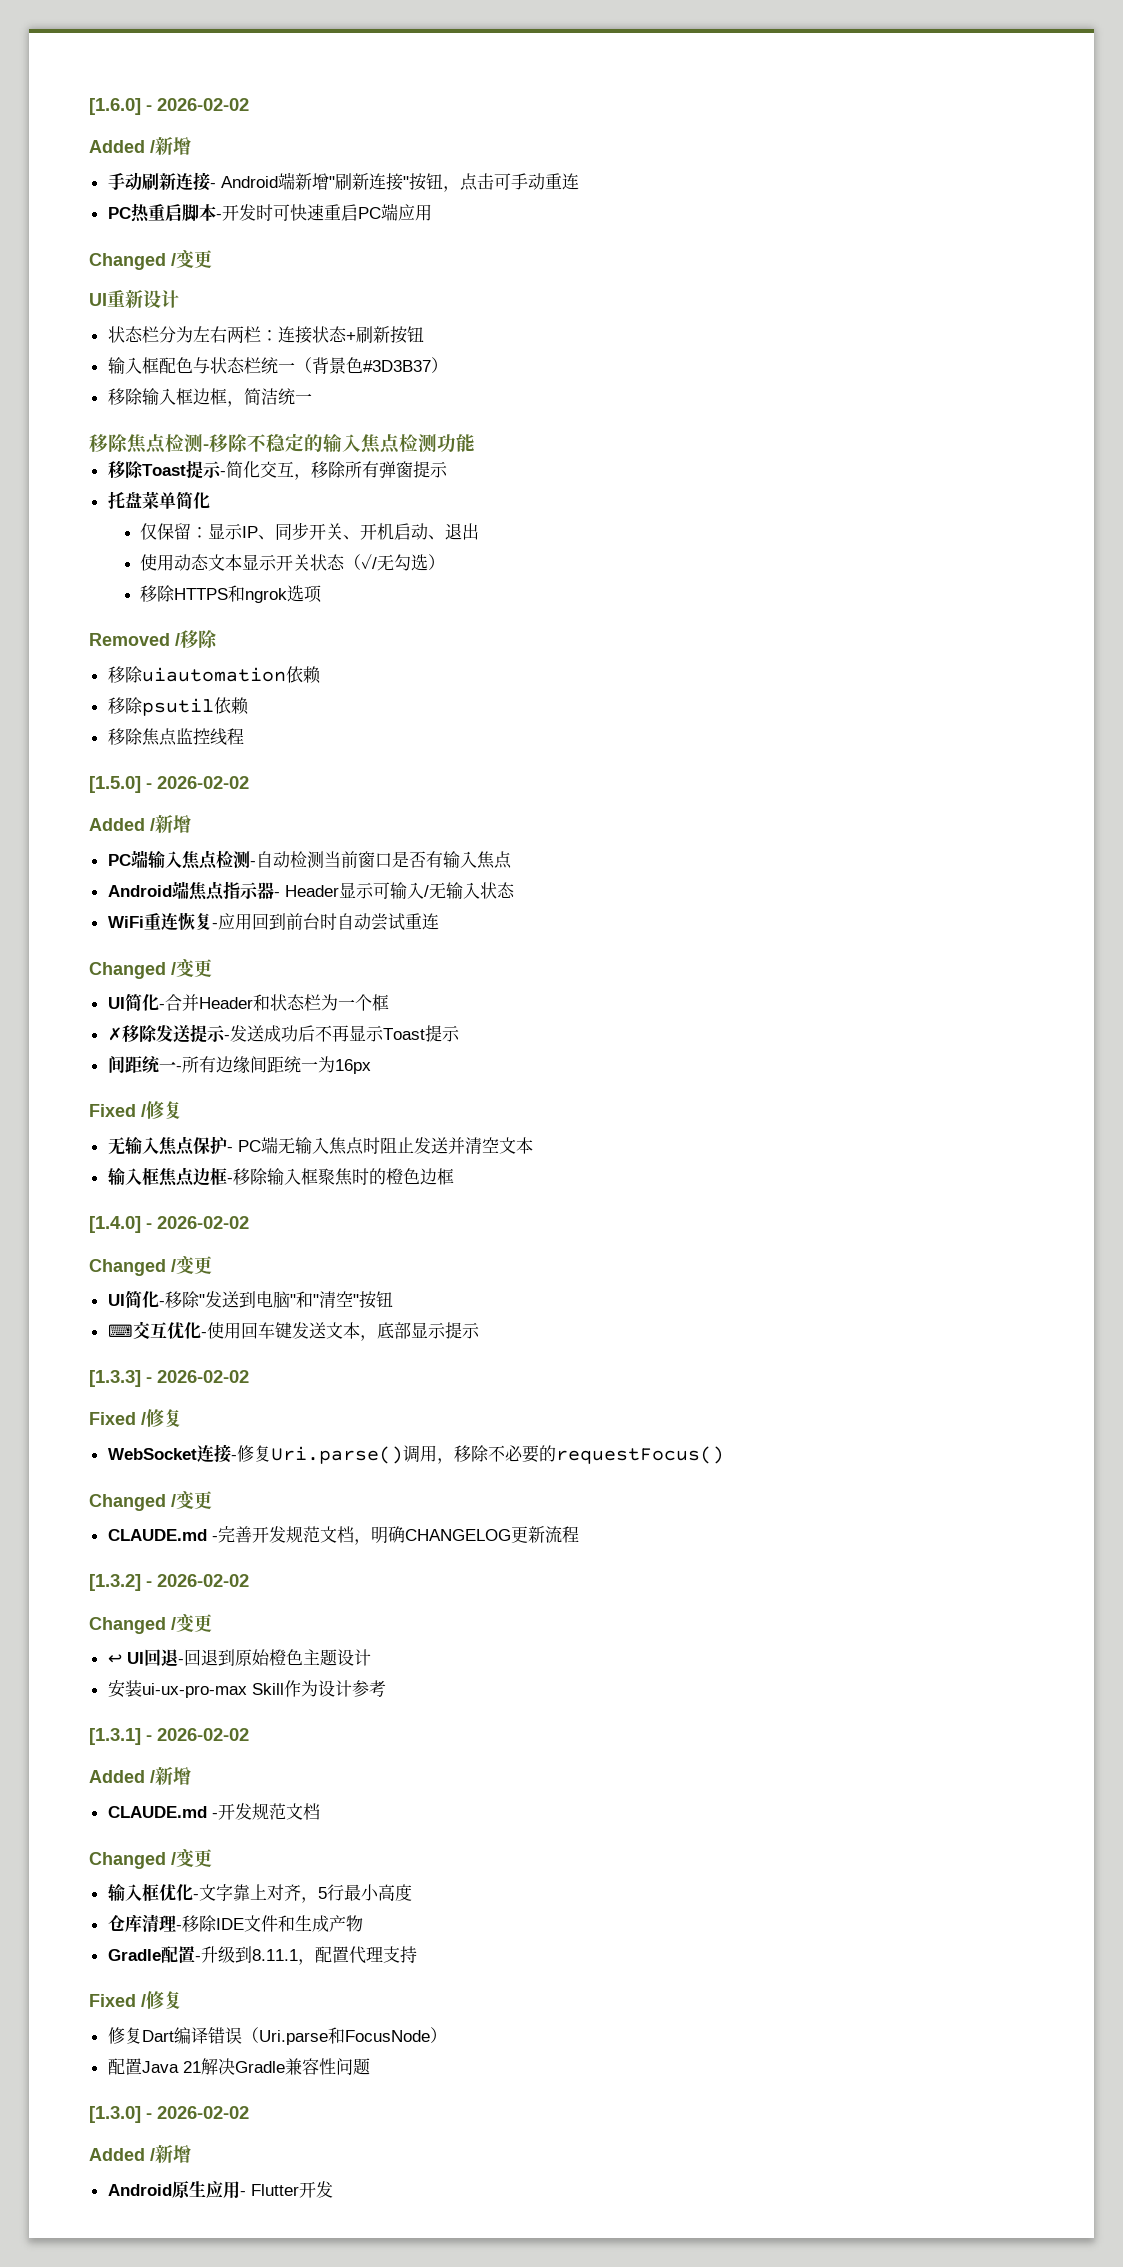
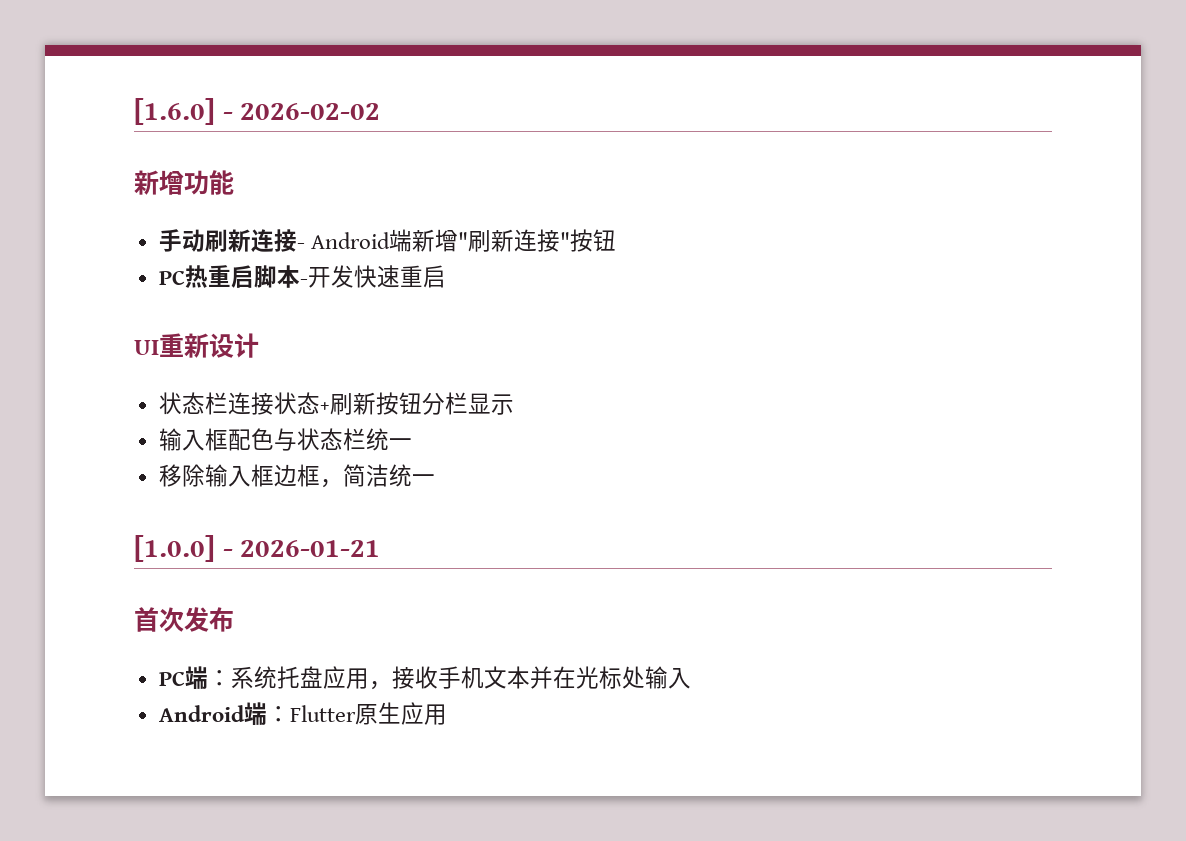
[89,137,191,155] Added /新增 -> [134,170,234,195] 新增功能
[442,173,579,192] ，点击可手动重连 -> (616, 240) none
[255,204,290,221] 时可 -> (354, 276) none
[357,203,432,221] [89,249,212,270] PC端应用 // Changed /变更 -> (446, 276) none
[158,326,278,343] 分为左右两栏： -> (228, 403) none
(424, 334) none -> [421,392,514,415] 分栏显示
[294,357,448,375] （背景色#3D3B37） -> (412, 443) none
[89,433,475,454] [107,460,448,480] [107,491,210,509] [140,522,480,540] [140,554,446,571] [140,585,323,603] [89,630,218,649] [107,666,321,684] [107,697,249,716] [107,728,244,746] [89,776,249,793] [89,815,191,833] [107,850,512,870] [107,881,515,901] [107,912,439,931] [89,958,212,979] [107,993,389,1011] [107,1024,460,1043] [107,1056,371,1074] [89,1101,182,1119] [107,1136,533,1156] [107,1167,454,1187] [89,1216,249,1233] [89,1255,212,1276] [107,1290,393,1309] [107,1321,480,1341] [89,1370,249,1387] [89,1409,182,1427] [107,1444,724,1464] [89,1490,212,1511] [107,1526,579,1545] [89,1574,249,1591] [89,1613,212,1634] [107,1649,371,1667] [107,1680,386,1698] [89,1728,249,1745] [89,1767,191,1785] [107,1803,320,1820] [89,1848,212,1869] [107,1883,412,1903] [107,1914,363,1932] [107,1946,417,1965] [89,1991,182,2009] [107,2027,447,2045] [107,2058,370,2075] [89,2106,249,2123] [89,2145,191,2163] [107,2181,333,2199] 移除焦点检测-移除不稳定的输入焦点检测功能 // 移除Toast提示-简化交互，移除所有弹窗提示 // 托盘菜单简化 // 仅保留：显示IP、同步开关、开机启动、退出 // 使用动态文本显示开关状态（✓/无勾选） // 移除HTTPS和ngrok选项 // Removed /移除 // 移除uiautomation依赖 // 移除psutil依赖 // 移除焦点监控线程 // [1.5.0] - 2026-02-02 // Added /新增 // PC端输入焦点检测-自动检测当前窗口是否有输入焦点 // Android端焦点指示器- Header显示可输入/无输入状态 // WiFi重连恢复-应用回到前台时自动尝试重连 // Changed /变更 // UI简化-合并Header和状态栏为一个框 // ✗移除发送提示-发送成功后不再显示Toast提示 // 间距统一-所有边缘间距统一为16px // Fixed /修复 // 无输入焦点保护- PC端无输入焦点时阻止发送并清空文本 // 输入框焦点边框-移除输入框聚焦时的橙色边框 // [1.4.0] - 2026-02-02 // Changed /变更 // UI简化-移除"发送到电脑"和"清空"按钮 // ⌨交互优化-使用回车键发送文本，底部显示提示 // [1.3.3] - 2026-02-02 // Fixed /修复 // WebSocket连接-修复Uri.parse()调用，移除不必要的requestFocus() // Changed /变更 // CLAUDE.md -完善开发规范文档，明确CHANGELOG更新流程 // [1.3.2] - 2026-02-02 // Changed /变更 // ↩ UI回退-回退到原始橙色主题设计 // 安装ui-ux-pro-max Skill作为设计参考 // [1.3.1] - 2026-02-02 // Added /新增 // CLAUDE.md -开发规范文档 // Changed /变更 // 输入框优化-文字靠上对齐，5行最小高度 // 仓库清理-移除IDE文件和生成产物 // Gradle配置-升级到8.11.1，配置代理支持 // Fixed /修复 // 修复Dart编译错误（Uri.parse和FocusNode） // 配置Java 21解决Gradle兼容性问题 // [1.3.0] - 2026-02-02 // Added /新增 // Android原生应用- Flutter开发 -> [134,535,381,562] [134,607,234,632] [158,666,691,690] [158,702,447,725] [1.0.0] - 2026-01-21 // 首次发布 // PC端：系统托盘应用，接收手机文本并在光标处输入 // Android端：Flutter原生应用

